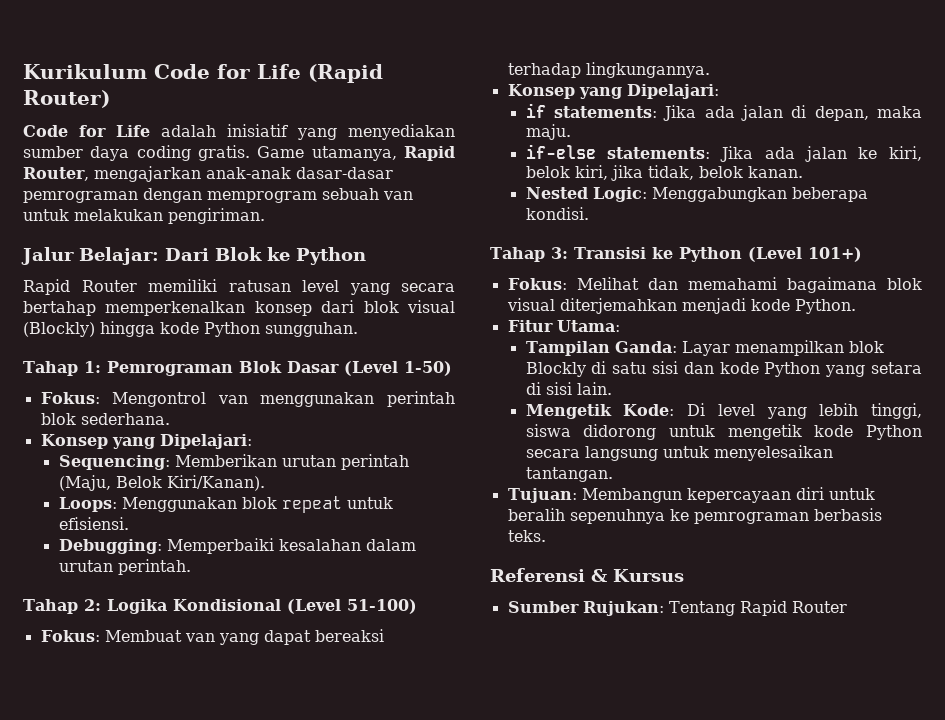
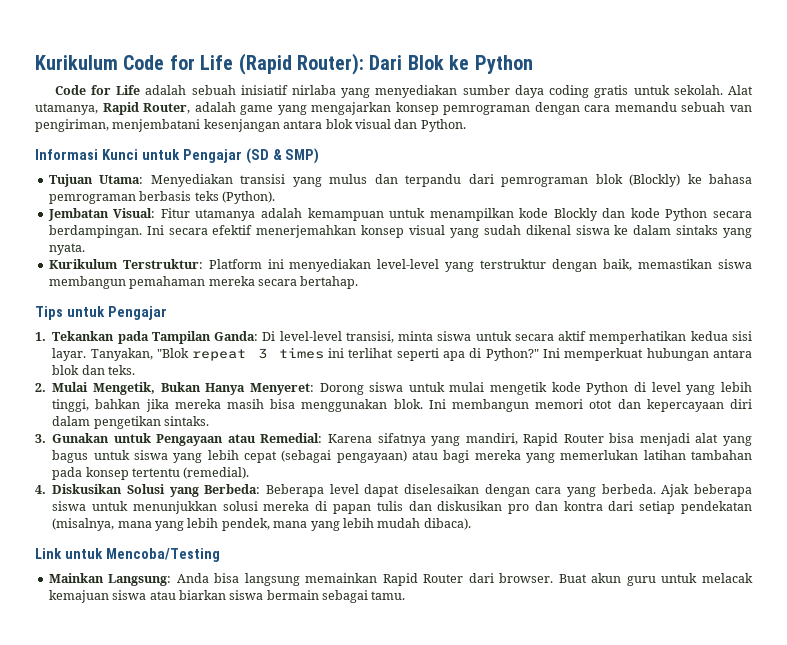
[23,90,110,108] Router) -> [297,53,533,75] Router): Dari Blok ke Python
[227,124,288,137] inisiatif -> [191,85,337,95] sebuah inisiatif nirlaba
[198,145,455,161] [23,166,393,182] [23,188,413,203] [23,208,265,224] [21,247,366,265] [23,279,455,295] [23,300,455,316] [23,321,358,337] [23,361,452,376] [40,391,455,407] [40,413,170,425] [40,434,252,449] [58,454,409,470] [58,475,265,491] [58,496,393,513] [58,517,129,530] [58,538,416,554] [58,559,191,575] [23,599,417,614] [40,629,384,645] [507,62,710,78] [507,84,719,99] [525,103,922,121] [525,124,571,140] [525,144,922,162] [525,165,803,181] [525,187,868,202] [525,207,589,220] [490,247,862,262] [507,277,922,293] [506,298,856,314] [507,320,620,332] [525,340,884,356] [525,361,922,377] [525,382,612,395] [525,403,922,419] [525,424,922,440] [525,445,833,461] [525,467,613,482] [507,487,875,503] [507,508,882,524] [507,530,546,542] [490,568,684,582] [507,600,847,616] gratis. Game utamanya, Rapid Router, mengajarkan anak-anak dasar-dasar pemrograman dengan memprogram sebuah van untuk melakukan pengiriman. // Jalur Belajar: Dari Blok ke Python // Rapid Router memiliki ratusan level yang secara bertahap memperkenalkan konsep dari blok visual (Blockly) hingga kode Python sungguhan. // Tahap 1: Pemrograman Blok Dasar (Level 1-50) // Fokus: Mengontrol van menggunakan perintah blok sederhana. // Konsep yang Dipelajari: // Sequencing: Memberikan urutan perintah (Maju, Belok Kiri/Kanan). // Loops: Menggunakan blok repeat untuk efisiensi. // Debugging: Memperbaiki kesalahan dalam urutan perintah. // Tahap 2: Logika Kondisional (Level 51-100) // Fokus: Membuat van yang dapat bereaksi terhadap lingkungannya. // Konsep yang Dipelajari: // if statements: Jika ada jalan di depan, maka maju. // if-else statements: Jika ada jalan ke kiri, belok kiri, jika tidak, belok kanan. // Nested Logic: Menggabungkan beberapa kondisi. // Tahap 3: Transisi ke Python (Level 101+) // Fokus: Melihat dan memahami bagaimana blok visual diterjemahkan menjadi kode Python. // Fitur Utama: // Tampilan Ganda: Layar menampilkan blok Blockly di satu sisi dan kode Python yang setara di sisi lain. // Mengetik Kode: Di level yang lebih tinggi, siswa didorong untuk mengetik kode Python secara langsung untuk menyelesaikan tantangan. // Tujuan: Membangun kepercayaan diri untuk beralih sepenuhnya ke pemrograman berbasis teks. // Referensi & Kursus // Sumber Rujukan: Tentang Rapid Router -> [594,85,754,98] [35,102,753,115] [35,119,466,132] [35,148,320,164] [48,174,753,187] [48,191,275,204] [47,208,752,221] [48,225,752,238] [48,243,85,255] [48,259,752,272] [48,276,359,289] [35,306,167,320] [35,331,752,344] [52,347,753,361] [52,365,135,375] [35,382,752,395] [52,399,752,412] [52,416,209,429] [35,433,753,446] [52,450,752,463] [52,467,250,480] [35,484,752,497] [52,501,752,514] [52,518,471,531] [35,548,220,562] [48,573,753,586] [48,590,406,603] gratis untuk sekolah. Alat utamanya, Rapid Router, adalah game yang mengajarkan konsep pemrograman dengan cara memandu sebuah van pengiriman, menjembatani kesenjangan antara blok visual dan Python. // Informasi Kunci untuk Pengajar (SD & SMP) // Tujuan Utama: Menyediakan transisi yang mulus dan terpandu dari pemrograman blok (Blockly) ke bahasa pemrograman berbasis teks (Python). // Jembatan Visual: Fitur utamanya adalah kemampuan untuk menampilkan kode Blockly dan kode Python secara berdampingan. Ini secara efektif menerjemahkan konsep visual yang sudah dikenal siswa ke dalam sintaks yang nyata. // Kurikulum Terstruktur: Platform ini menyediakan level-level yang terstruktur dengan baik, memastikan siswa membangun pemahaman mereka secara bertahap. // Tips untuk Pengajar // 1. Tekankan pada Tampilan Ganda: Di level-level transisi, minta siswa untuk secara aktif memperhatikan kedua sisi layar. Tanyakan, "Blok repeat 3 times ini terlihat seperti apa di Python?" Ini memperkuat hubungan antara blok dan teks. // 2. Mulai Mengetik, Bukan Hanya Menyeret: Dorong siswa untuk mulai mengetik kode Python di level yang lebih tinggi, bahkan jika mereka masih bisa menggunakan blok. Ini membangun memori otot dan kepercayaan diri dalam pengetikan sintaks. // 3. Gunakan untuk Pengayaan atau Remedial: Karena sifatnya yang mandiri, Rapid Router bisa menjadi alat yang bagus untuk siswa yang lebih cepat (sebagai pengayaan) atau bagi mereka yang memerlukan latihan tambahan pada konsep tertentu (remedial). // 4. Diskusikan Solusi yang Berbeda: Beberapa level dapat diselesaikan dengan cara yang berbeda. Ajak beberapa siswa untuk menunjukkan solusi mereka di papan tulis dan diskusikan pro dan kontra dari setiap pendekatan (misalnya, mana yang lebih pendek, mana yang lebih mudah dibaca). // Link untuk Mencoba/Testing // Mainkan Langsung: Anda bisa langsung memainkan Rapid Router dari browser. Buat akun guru untuk melacak kemajuan siswa atau biarkan siswa bermain sebagai tamu.

